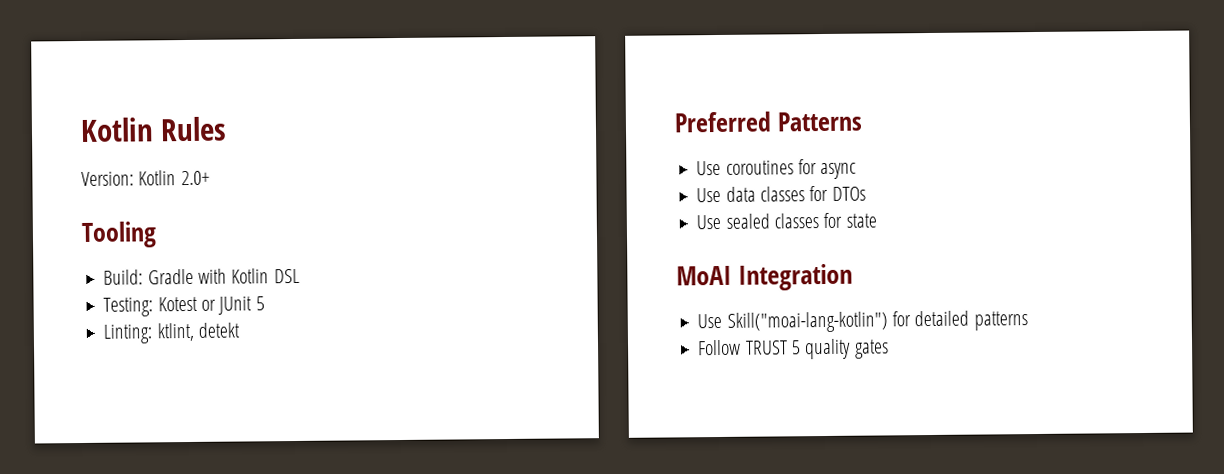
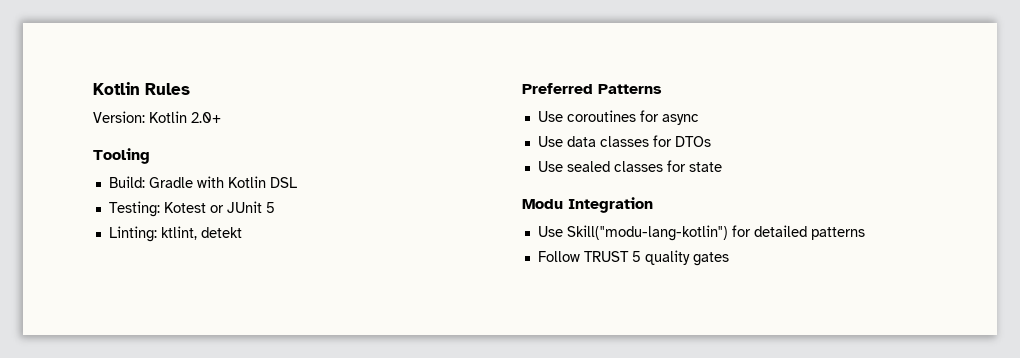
[676,265,732,286] MoAI -> [522,199,563,209] Modu
[726,311,888,333] Skill("moai-lang-kotlin") -> [566,225,728,241] Skill("modu-lang-kotlin")

